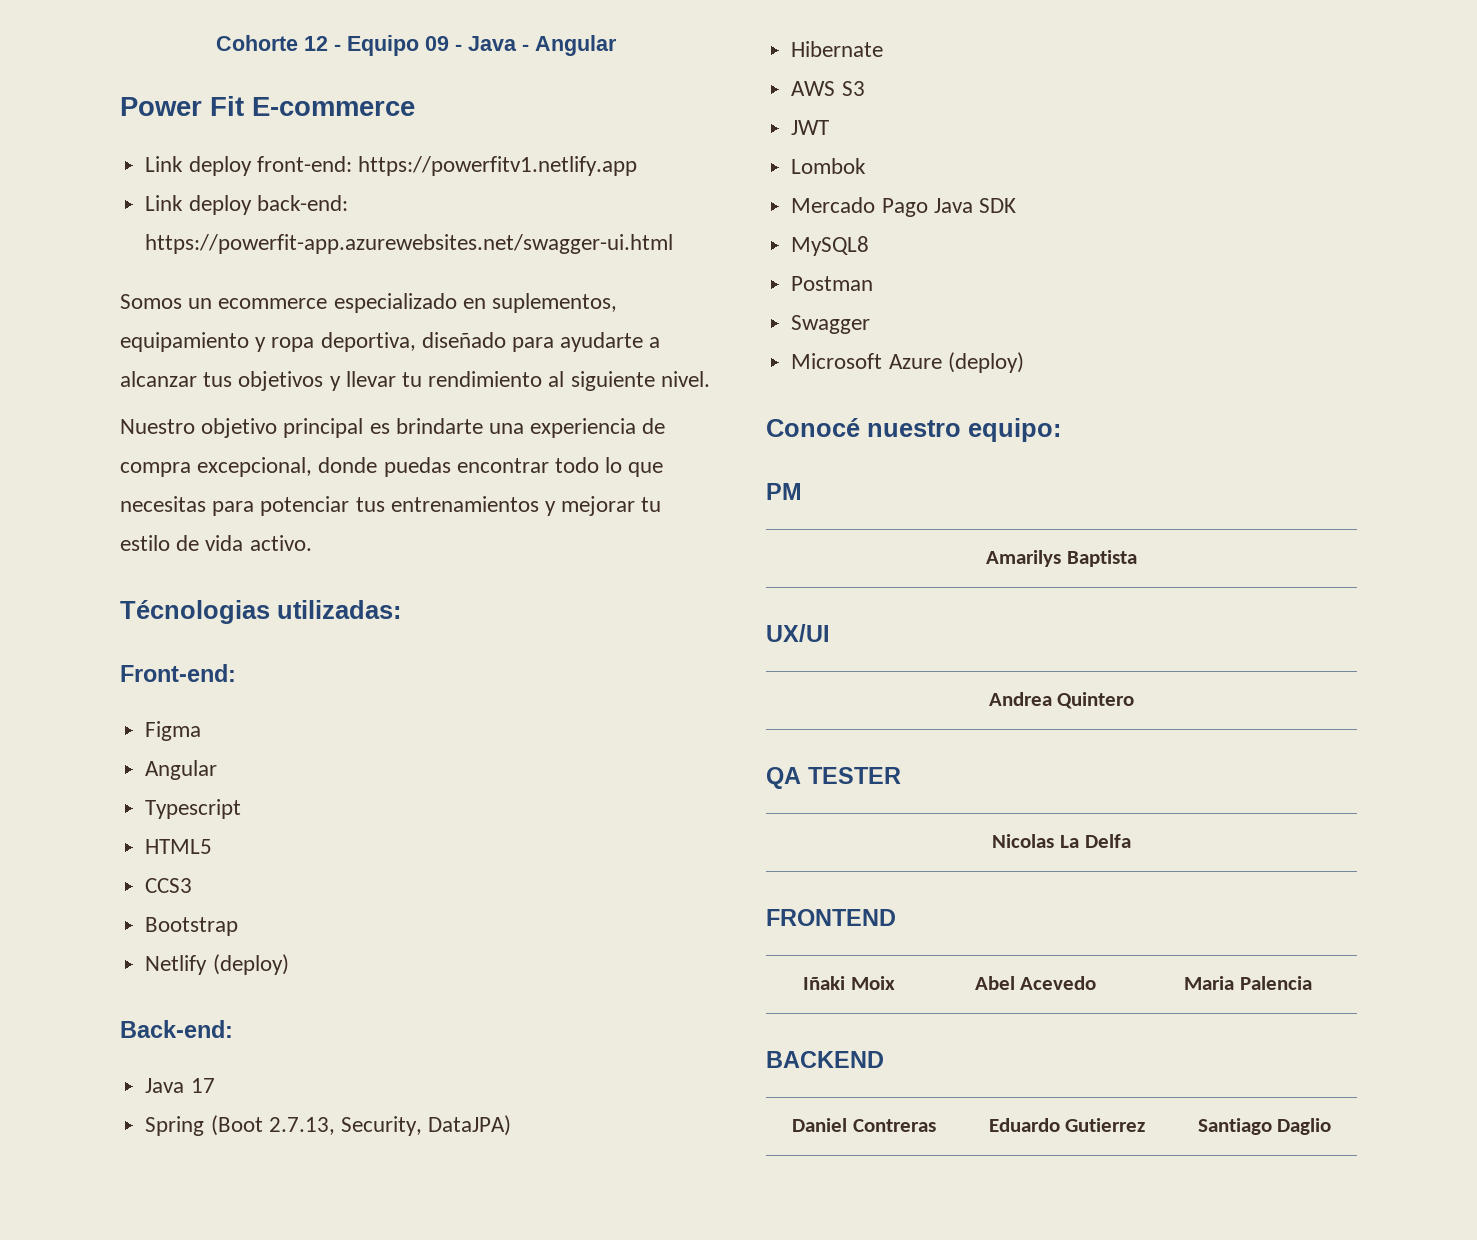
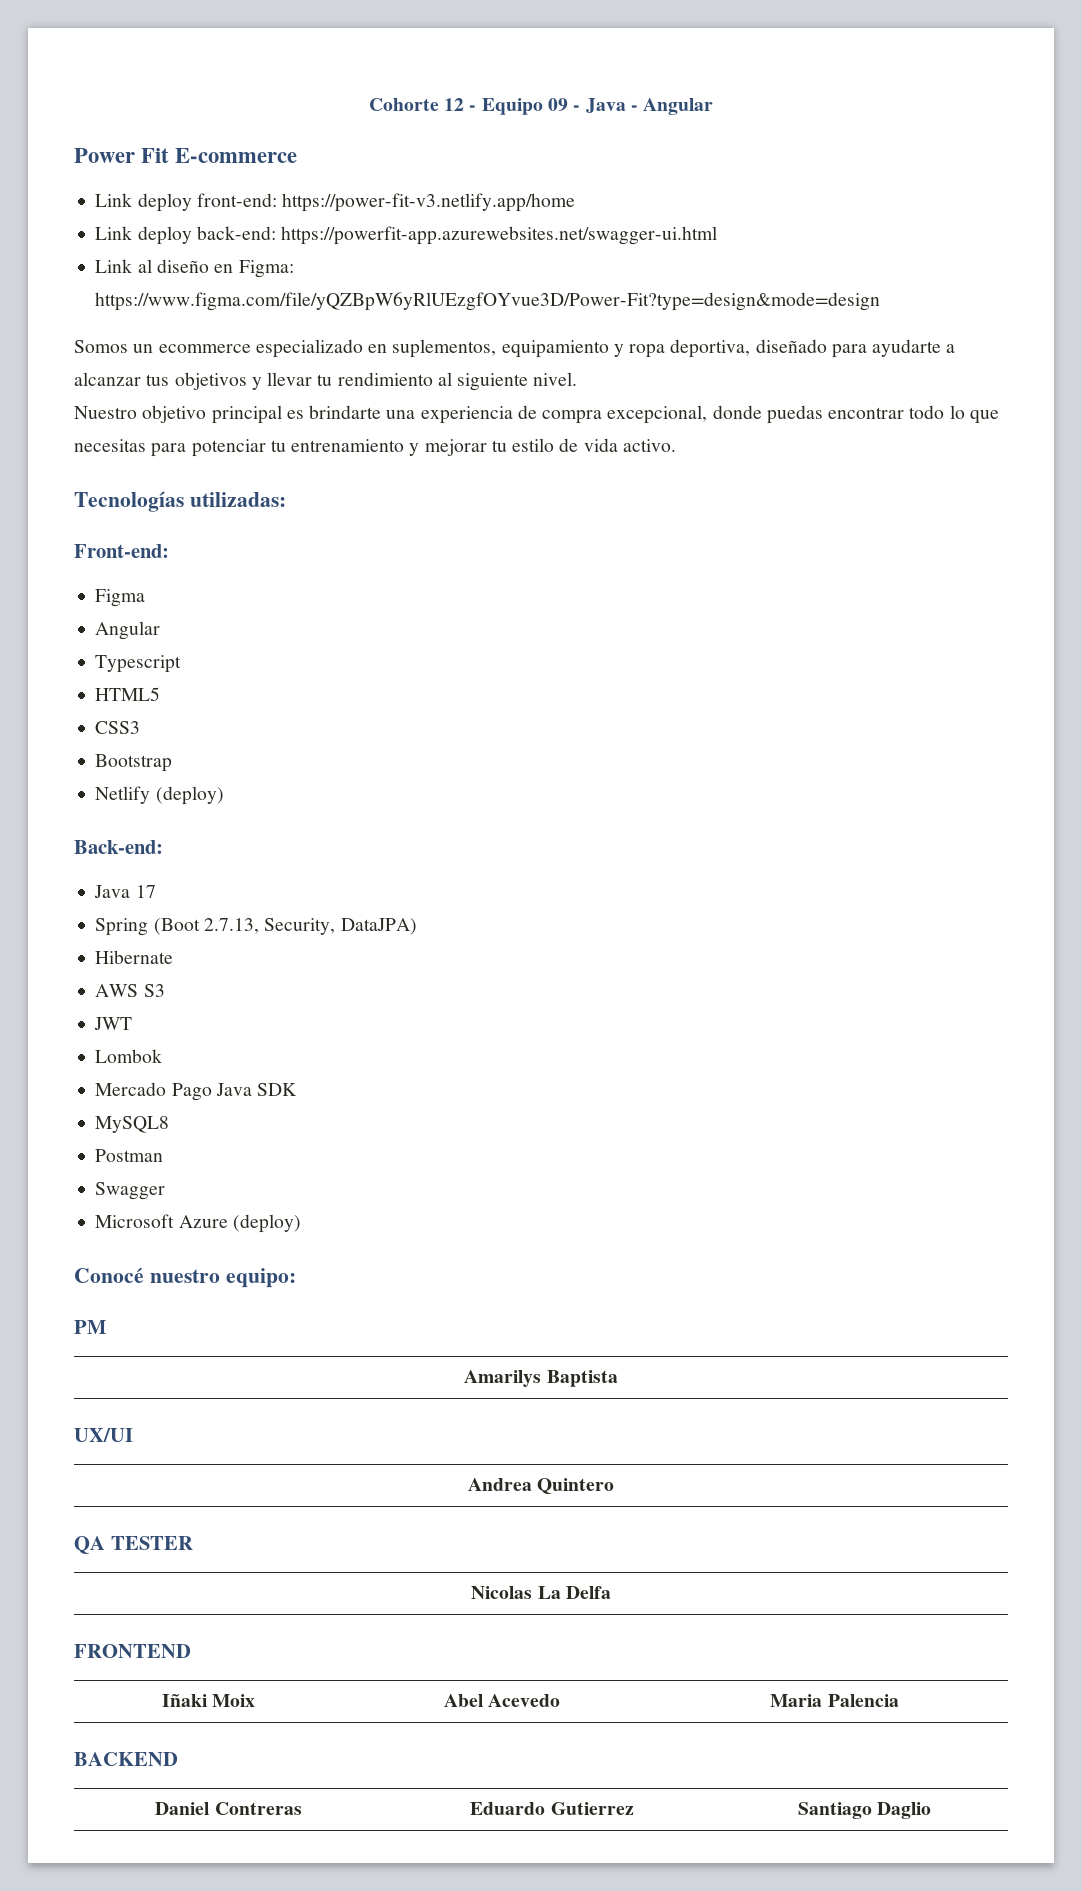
[357,156,637,176] https://powerfitv1.netlify.app -> [282,193,576,212] https://power-fit-v3.netlify.app/home
(674, 244) none -> [95,259,294,278] [95,292,881,311] // Link al diseño en Figma: https://www.figma.com/file/yQZBpW6yRlUEzgfOYvue3D/Power-Fit?type=design&mode=design
[355,496,539,512] tus entrenamientos -> [270,439,405,452] tu entrenamiento
[120,600,270,624] Técnologias -> [74,491,184,512] Tecnologías
[145,878,193,893] CCS3 -> [95,721,141,734] CSS3

